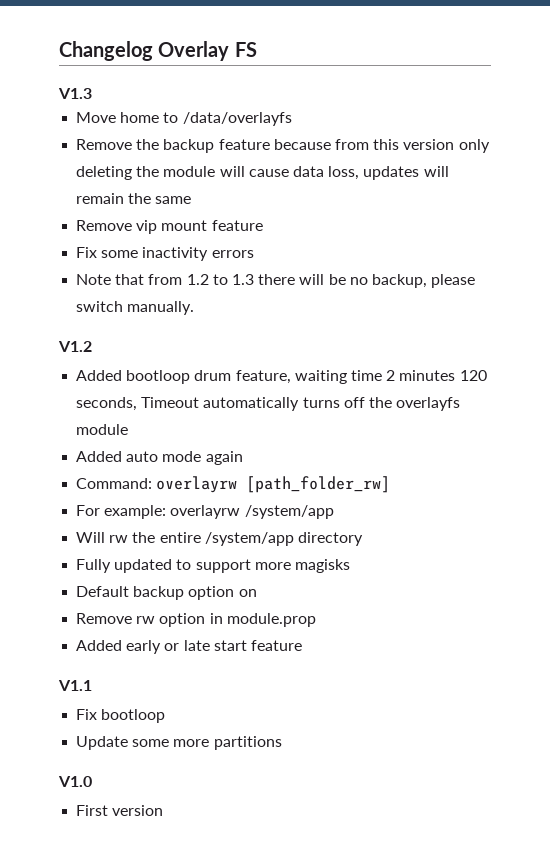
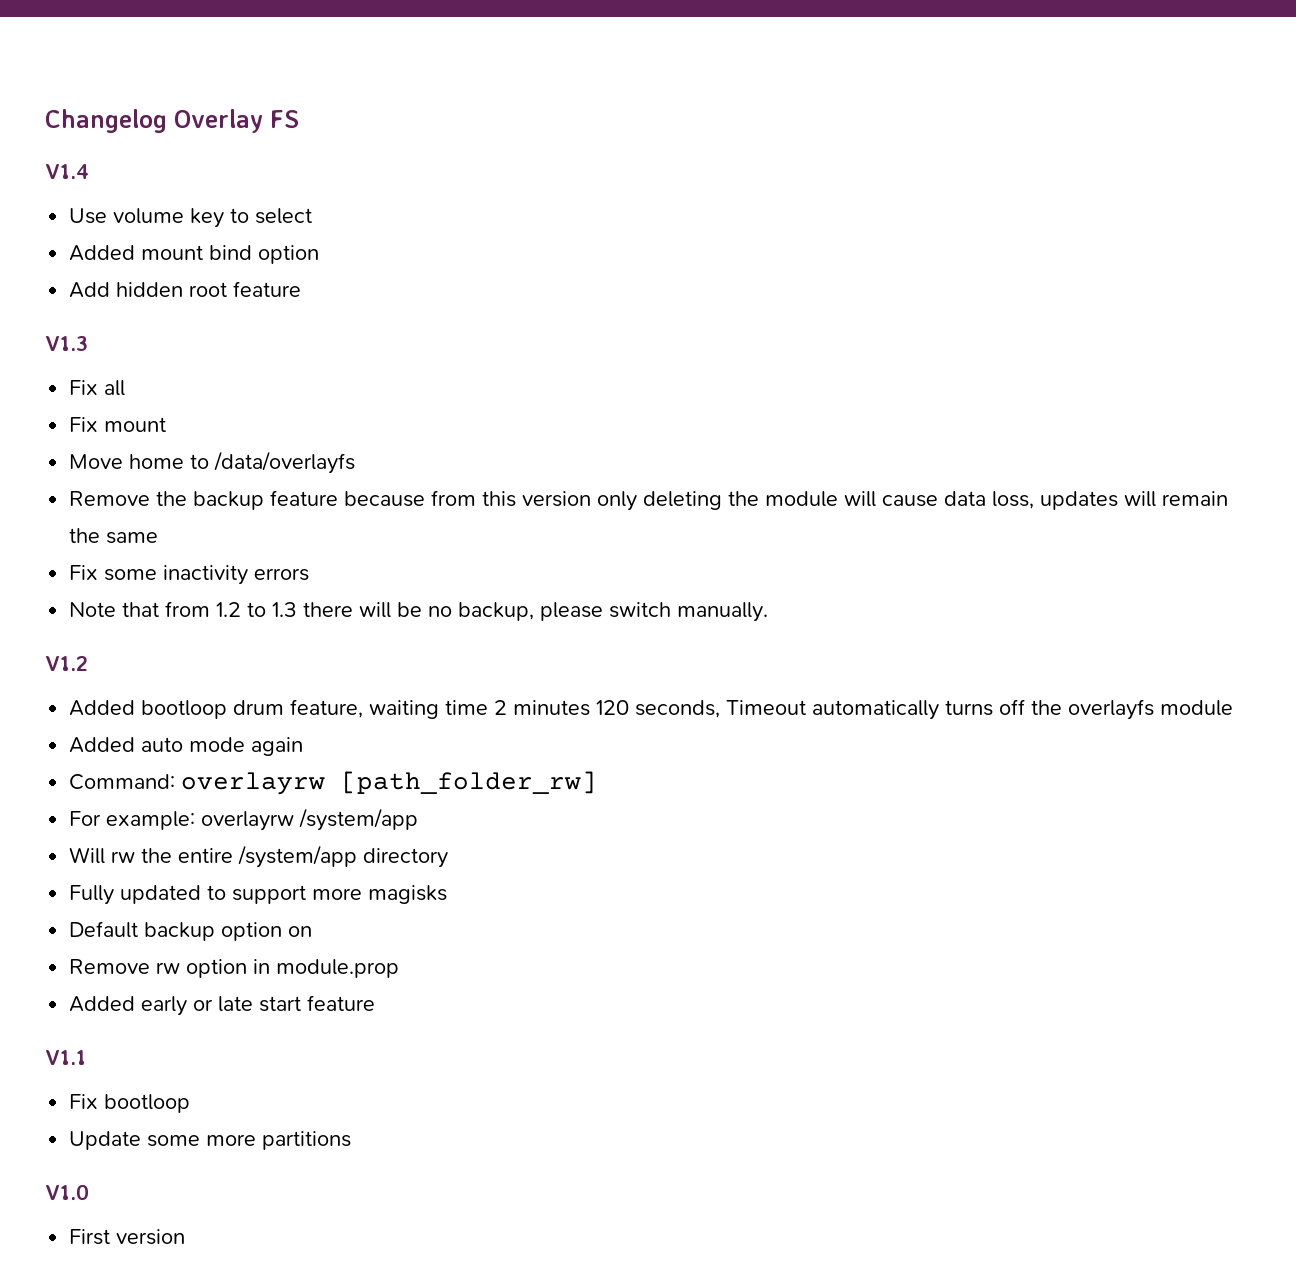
[58,88,92,99] V1.3 -> [45,164,89,179] [69,208,313,228] [69,245,320,264] [69,281,302,298] [45,336,88,351] [69,380,126,396] [69,417,167,432] V1.4 // Use volume key to select // Added mount bind option // Add hidden root feature // V1.3 // Fix all // Fix mount
[76,220,263,234] // Remove vip mount feature -> (159, 538) none

